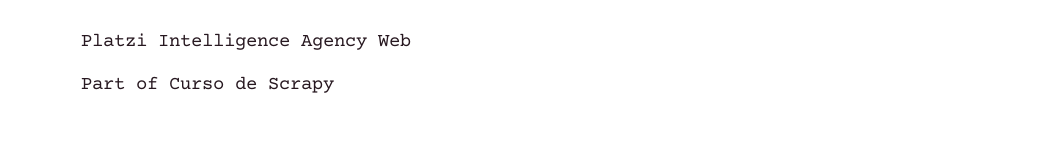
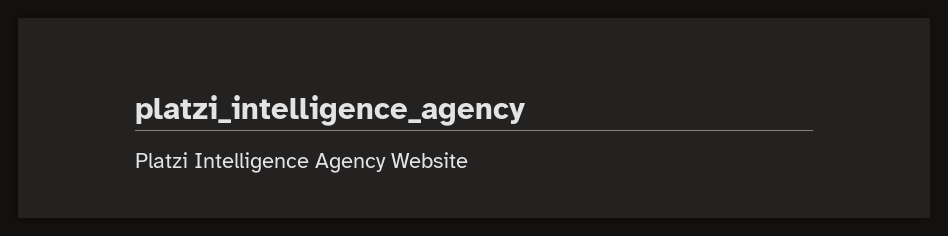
(81, 40) none -> [135,95,526,126] platzi_intelligence_agency //
[377,33,411,47] [81,76,334,93] Web // Part of Curso de Scrapy -> [391,152,468,168] Website

